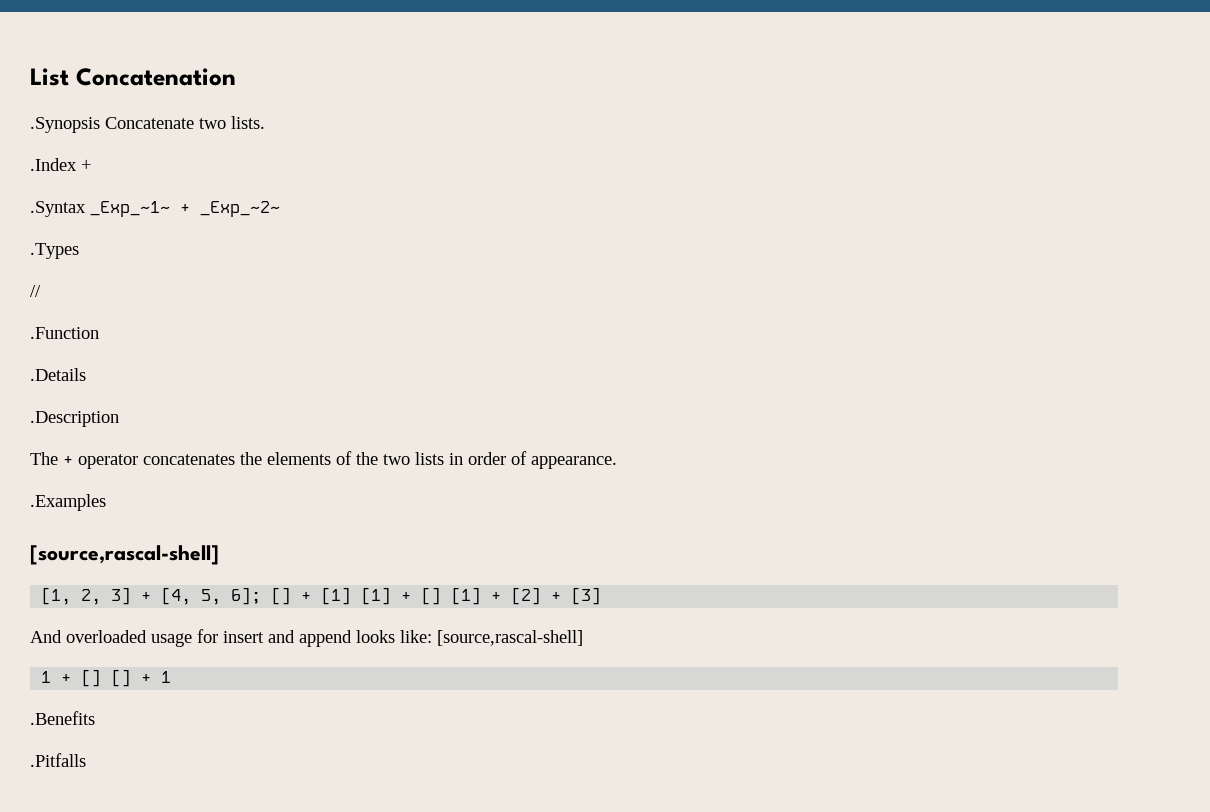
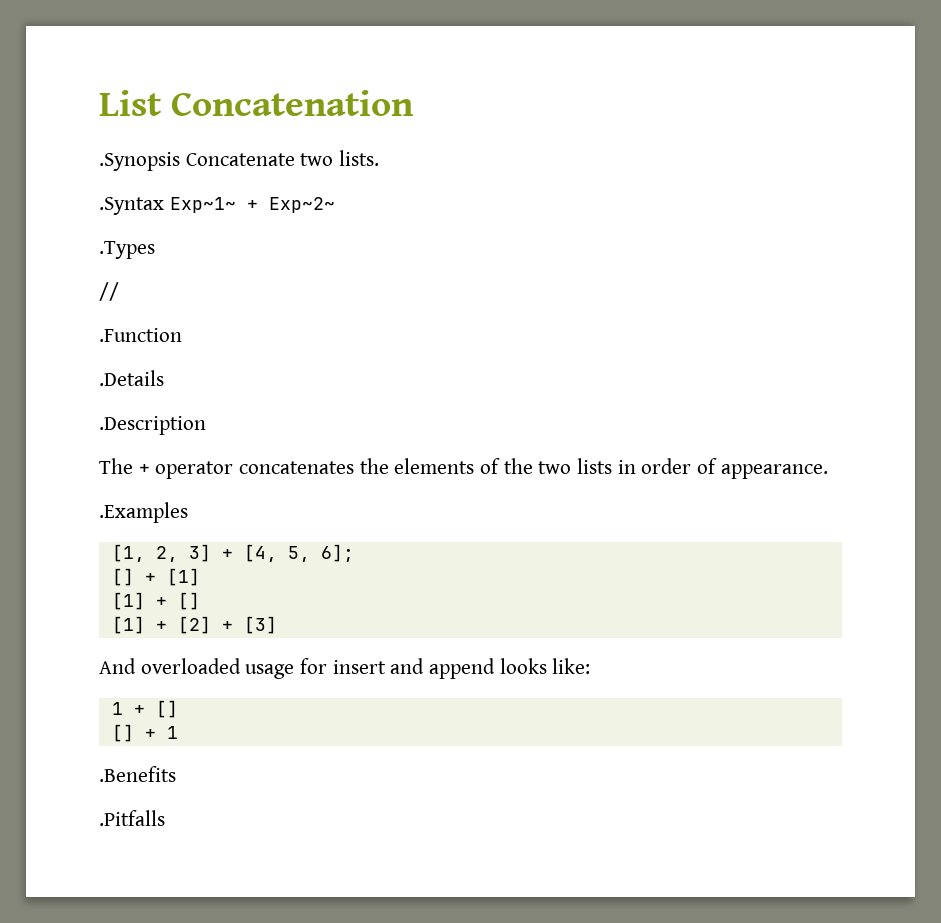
[30,158,91,171] [30,201,280,217] .Index + // .Syntax _Exp_~1~ + _Exp_~2~ -> [99,197,335,215] .Syntax Exp~1~ + Exp~2~
[30,545,219,565] // [source,rascal-shell] -> (188, 512) none
(262, 596) none -> (354, 553) //
(352, 596) none -> (200, 577) //
(442, 596) none -> (200, 601) //
[437,630,583,646] [source,rascal-shell] -> (591, 666) none
(102, 678) none -> (178, 709) //

